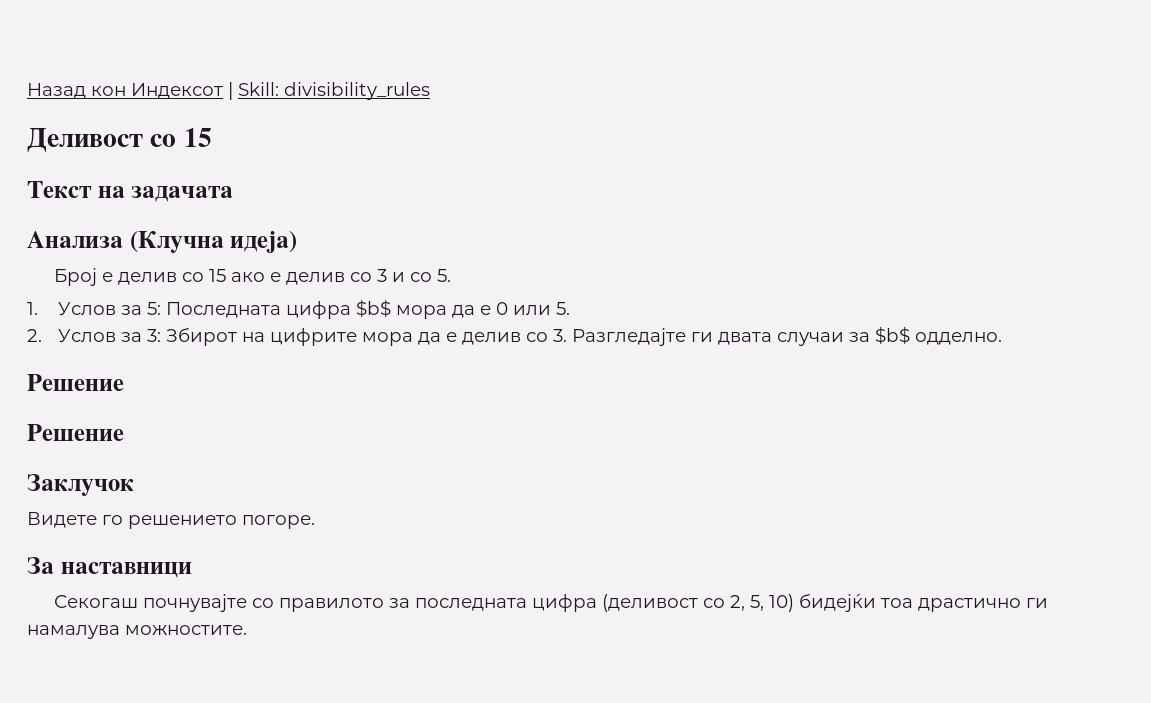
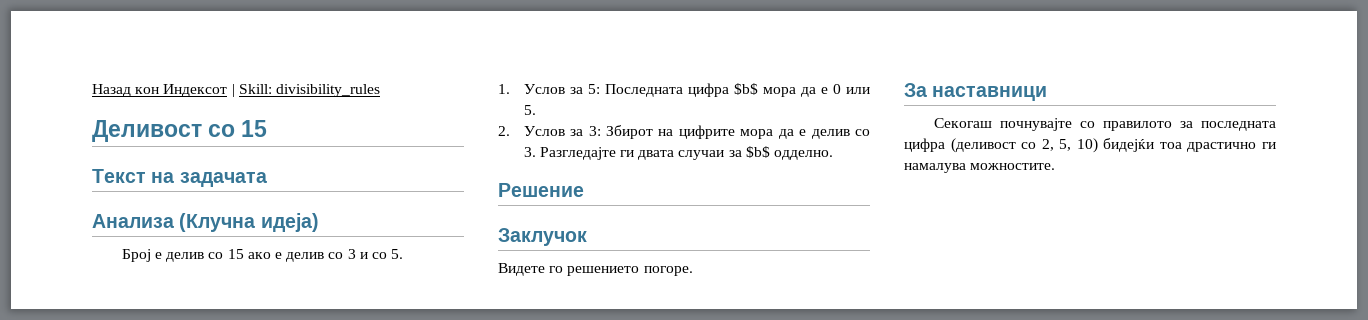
[27,424,124,441] // Решение -> (584, 190) none

